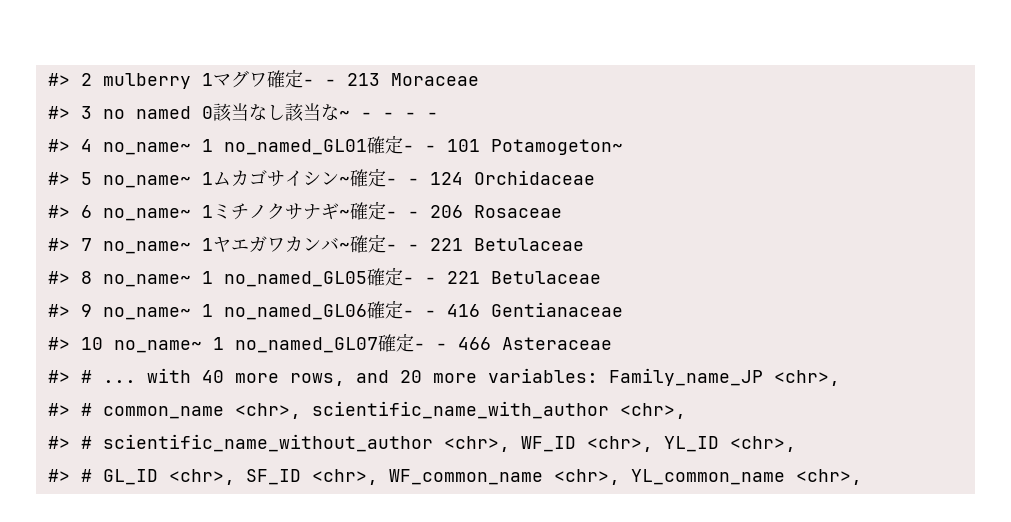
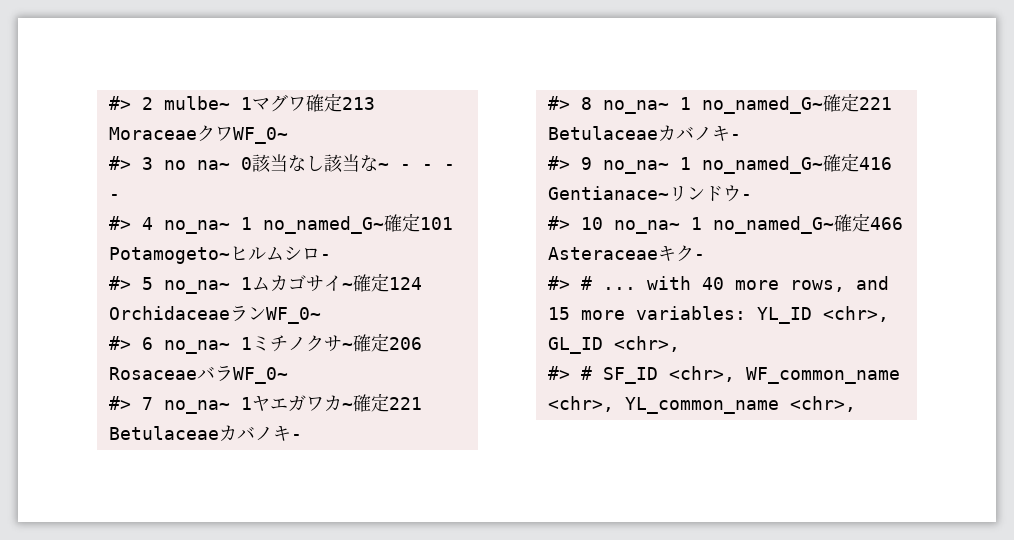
[103,73,191,89] mulberry -> [164,96,230,110] mulbe~
[303,79,336,86] - - -> (342, 102) none
(479, 79) none -> [197,125,288,144] クワWF_0~
[136,106,191,119] named -> [197,160,230,170] na~
[103,135,623,155] no_name~ 1 no_named_GL01確定- - 101 Potamogeton~ -> [164,213,453,234] [109,246,331,264] no_na~ 1 no_named_G~確定101 Potamogeto~ヒルムシロ-
[103,175,191,188] no_name~ -> [164,280,230,294] no_na~
[303,168,419,187] シン~確定- - -> [342,273,389,292] ~確定
(595, 177) none -> [230,306,321,324] ランWF_0~
[103,208,191,221] no_name~ -> [164,340,230,354] no_na~
[303,201,419,220] ナギ~確定- - -> [342,333,389,352] ~確定
(562, 211) none -> [197,366,288,384] バラWF_0~
[103,241,191,254] no_name~ -> [164,400,230,414] no_na~
[303,234,584,253] ンバ~確定- - 221 Betulaceae -> [342,393,422,412] [109,425,302,441] ~確定221 Betulaceaeカバノキ-
[103,267,601,287] no_name~ 1 no_named_GL05確定- - 221 Betulaceae -> [603,93,892,114] [548,125,741,141] no_na~ 1 no_named_G~確定221 Betulaceaeカバノキ-
[103,300,623,320] [48,333,447,353] no_name~ 1 no_named_GL06確定- - 416 Gentianaceae // #> 10 no_name~ 1 no_named_GL07確定- - -> [603,153,892,174] [548,185,752,202] [548,213,870,234] no_na~ 1 no_named_G~確定416 Gentianace~リンドウ- // #> 10 no_na~ 1 no_named_G~確定
(612, 343) none -> [658,245,705,262] キク-
[400,370,422,383] 20 -> [548,307,570,320] 15
[609,368,840,386] [48,401,686,419] [48,434,796,452] [48,469,235,485] Family_name_JP <chr>, // #> # common_name <chr>, scientific_name_with_author <chr>, // #> # scientific_name_without_author <chr>, WF_ID <chr>, YL_ID <chr>, // #> # GL_ID <chr>, -> [757,306,889,324] [548,336,680,354] [548,366,592,380] YL_ID <chr>, GL_ID <chr>, // #> #

